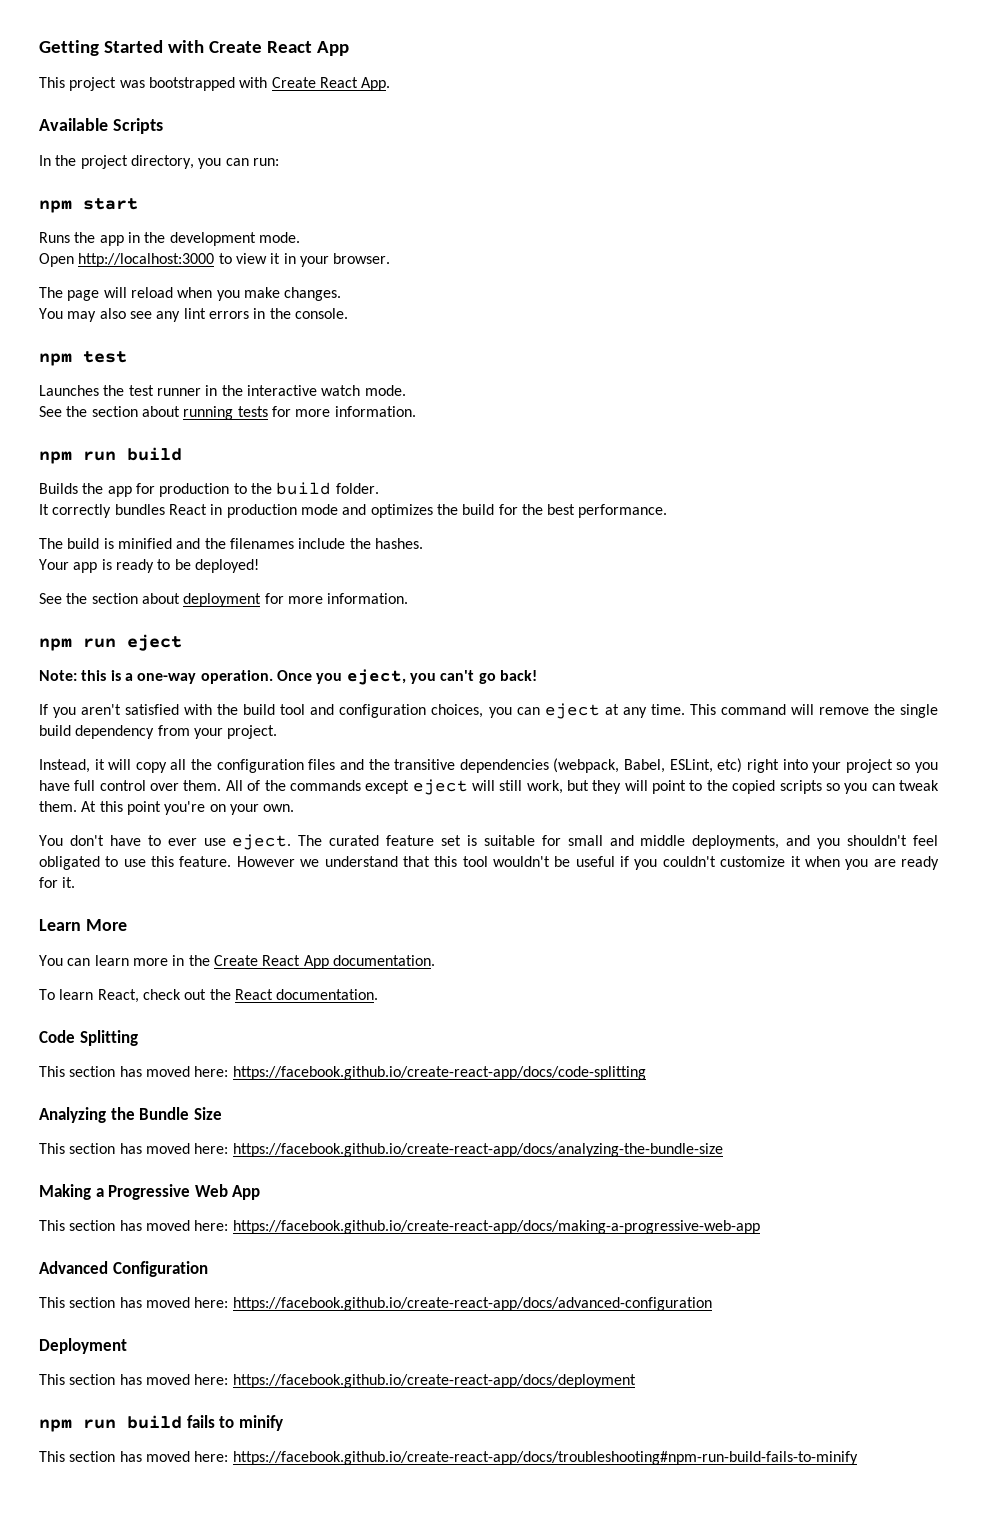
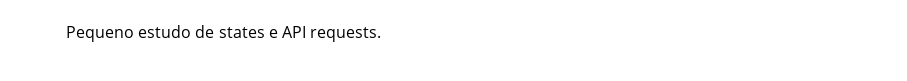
[39,40,349,56] [39,77,391,91] [39,118,163,134] [39,155,279,169] [39,198,138,213] [39,232,300,246] [39,253,391,267] [39,287,342,301] [39,308,348,322] [39,351,127,366] [39,385,406,396] [39,406,416,420] [39,447,182,464] [39,482,379,497] [39,504,668,518] [39,538,423,549] [39,559,259,573] [39,593,409,607] [39,634,182,651] [39,669,537,685] [39,703,938,719] [39,725,278,739] [39,758,938,773] [39,779,940,795] [39,801,295,815] [39,834,939,850] [39,856,940,870] [39,877,76,888] [39,919,127,931] [39,955,435,969] [39,989,379,1003] [39,1030,138,1046] [39,1066,646,1080] [39,1107,222,1123] [39,1143,723,1157] [39,1184,261,1200] [39,1220,760,1234] [39,1261,208,1277] [39,1297,712,1311] [39,1338,127,1354] [39,1374,636,1388] [39,1415,283,1432] [39,1451,858,1465] Getting Started with Create React App // This project was bootstrapped with Create React App. // Available Scripts // In the project directory, you can run: // npm start // Runs the app in the development mode. // Open http://localhost:3000 to view it in your browser. // The page will reload when you make changes. // You may also see any lint errors in the console. // npm test // Launches the test runner in the interactive watch mode. // See the section about running tests for more information. // npm run build // Builds the app for production to the build folder. // It correctly bundles React in production mode and optimizes the build for the best performance. // The build is minified and the filenames include the hashes. // Your app is ready to be deployed! // See the section about deployment for more information. // npm run eject // Note: this is a one-way operation. Once you eject, you can't go back! // If you aren't satisfied with the build tool and configuration choices, you can eject at any time. This command will remove the single build dependency from your project. // Instead, it will copy all the configuration files and the transitive dependencies (webpack, Babel, ESLint, etc) right into your project so you have full control over them. All of the commands except eject will still work, but they will point to the copied scripts so you can tweak them. At this point you're on your own. // You don't have to ever use eject. The curated feature set is suitable for small and middle deployments, and you shouldn't feel obligated to use this feature. However we understand that this tool wouldn't be useful if you couldn't customize it when you are ready for it. // Learn More // You can learn more in the Create React App documentation. // To learn React, check out the React documentation. // Code Splitting // This section has moved here: https://facebook.github.io/create-react-app/docs/code-splitting // Analyzing the Bundle Size // This section has moved here: https://facebook.github.io/create-react-app/docs/analyzing-the-bundle-size // Making a Progressive Web App // This section has moved here: https://facebook.github.io/create-react-app/docs/making-a-progressive-web-app // Advanced Configuration // This section has moved here: https://facebook.github.io/create-react-app/docs/advanced-configuration // Deployment // This section has moved here: https://facebook.github.io/create-react-app/docs/deployment // npm run build fails to minify // This section has moved here: https://facebook.github.io/create-react-app/docs/troubleshooting#npm-run-build-fails-to-minify -> [66,25,382,42] Pequeno estudo de states e API requests.

